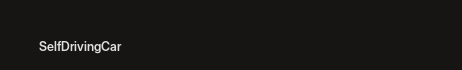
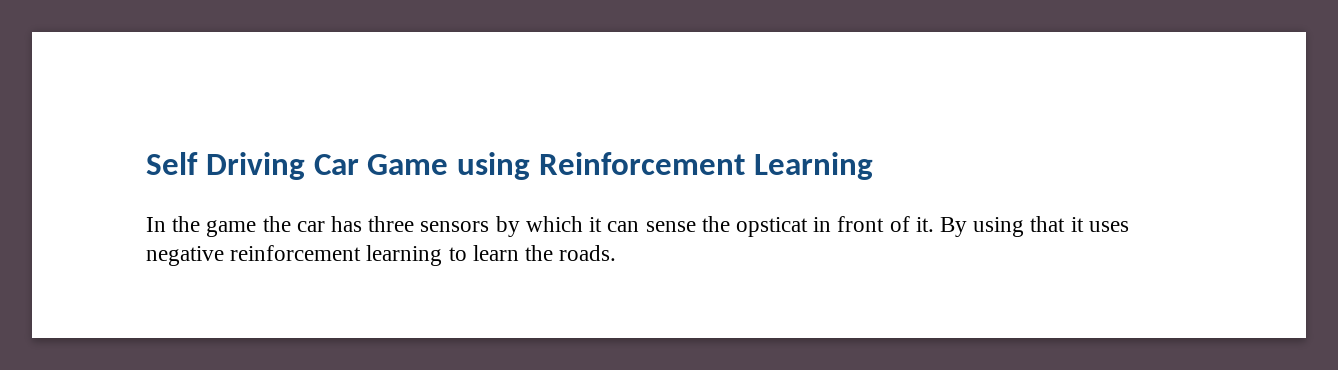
[39,41,122,54] SelfDrivingCar -> [146,152,873,180] [146,216,1129,237] [146,245,617,266] Self Driving Car Game using Reinforcement Learning // In the game the car has three sensors by which it can sense the opsticat in front of it. By using that it uses negative reinforcement learning to learn the roads.

